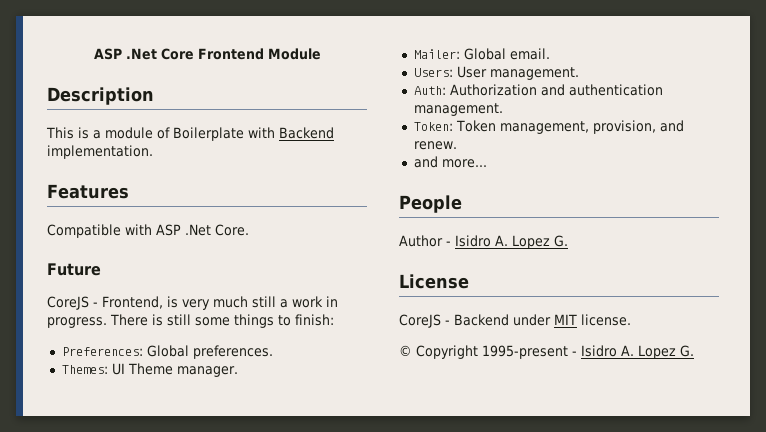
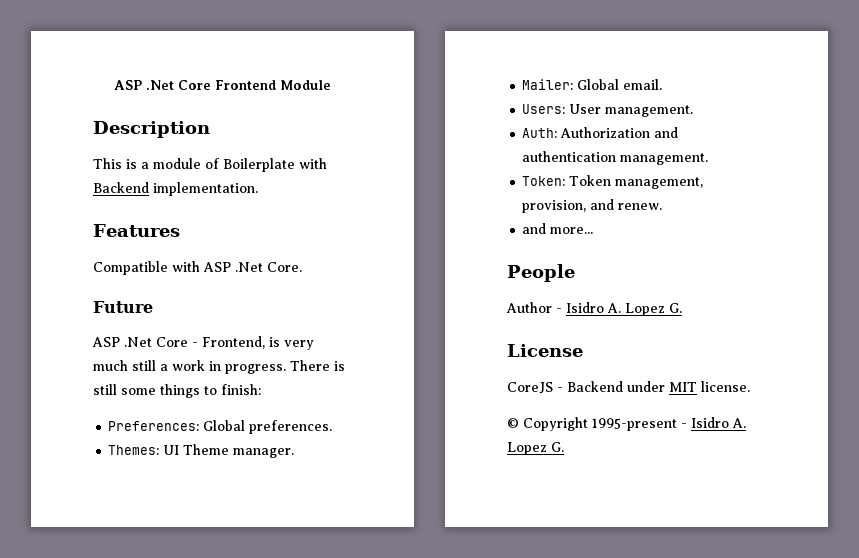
[47,296,89,310] CoreJS -> [92,337,188,347] ASP .Net Core

